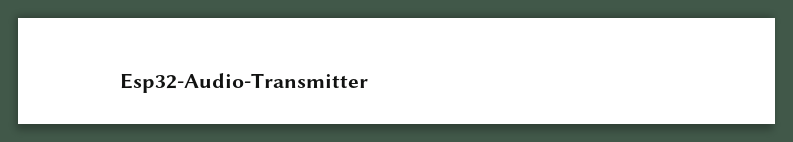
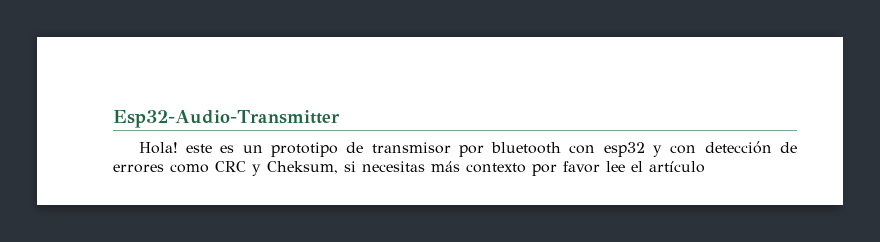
(368, 83) none -> [138,141,798,157] [113,161,705,176] // Hola! este es un prototipo de transmisor por bluetooth con esp32 y con detección de errores como CRC y Cheksum, si necesitas más contexto por favor lee el artículo

